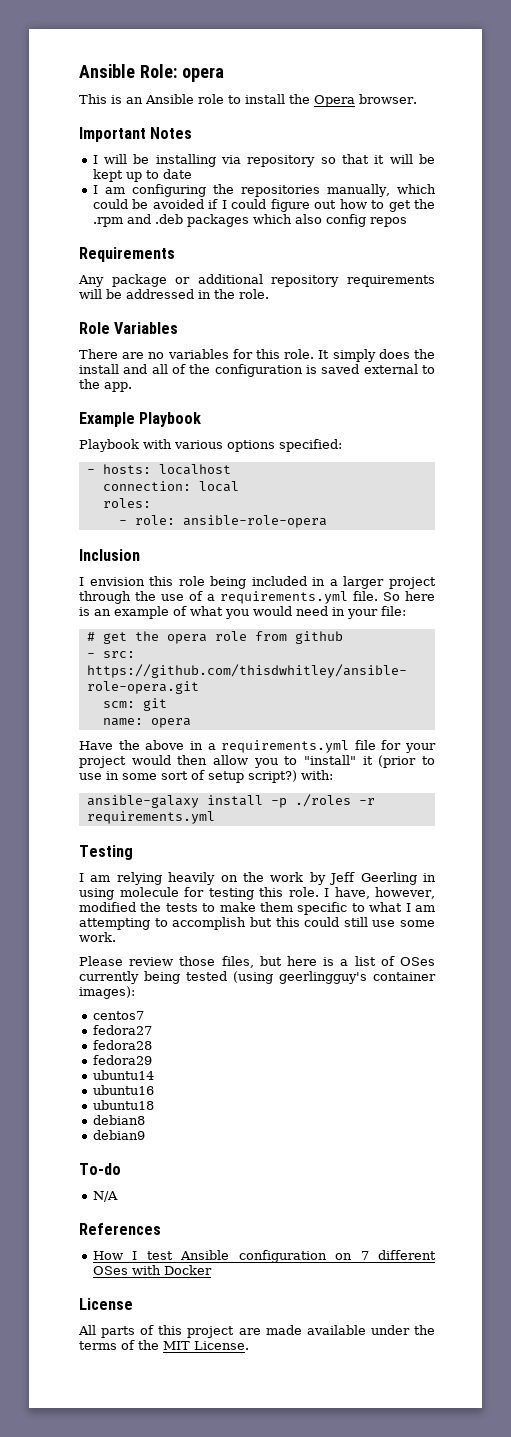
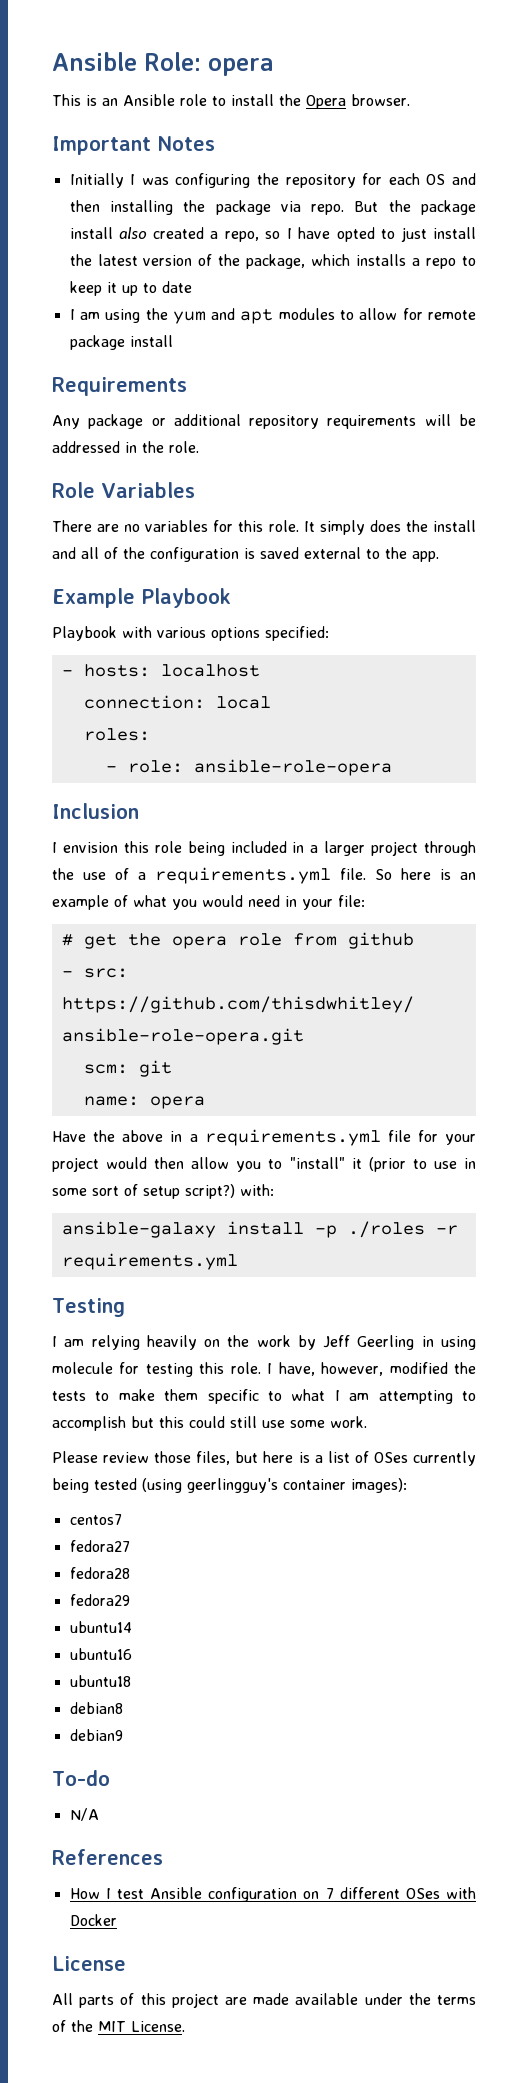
[92,154,435,167] [92,169,123,182] I will be installing via repository so that it will be kept -> [69,173,477,188] [69,200,477,215] [69,227,477,242] [69,254,476,269] [69,281,117,296] Initially I was configuring the repository for each OS and then installing the package via repo. But the package install also created a repo, so I have opted to just install the latest version of the package, which installs a repo to keep it
[131,184,436,197] [92,199,436,212] [92,214,407,227] configuring the repositories manually, which could be avoided if I could figure out how to get the .rpm and .deb packages which also config repos -> [105,308,476,324] [69,335,173,350] using the yum and apt modules to allow for remote package install

